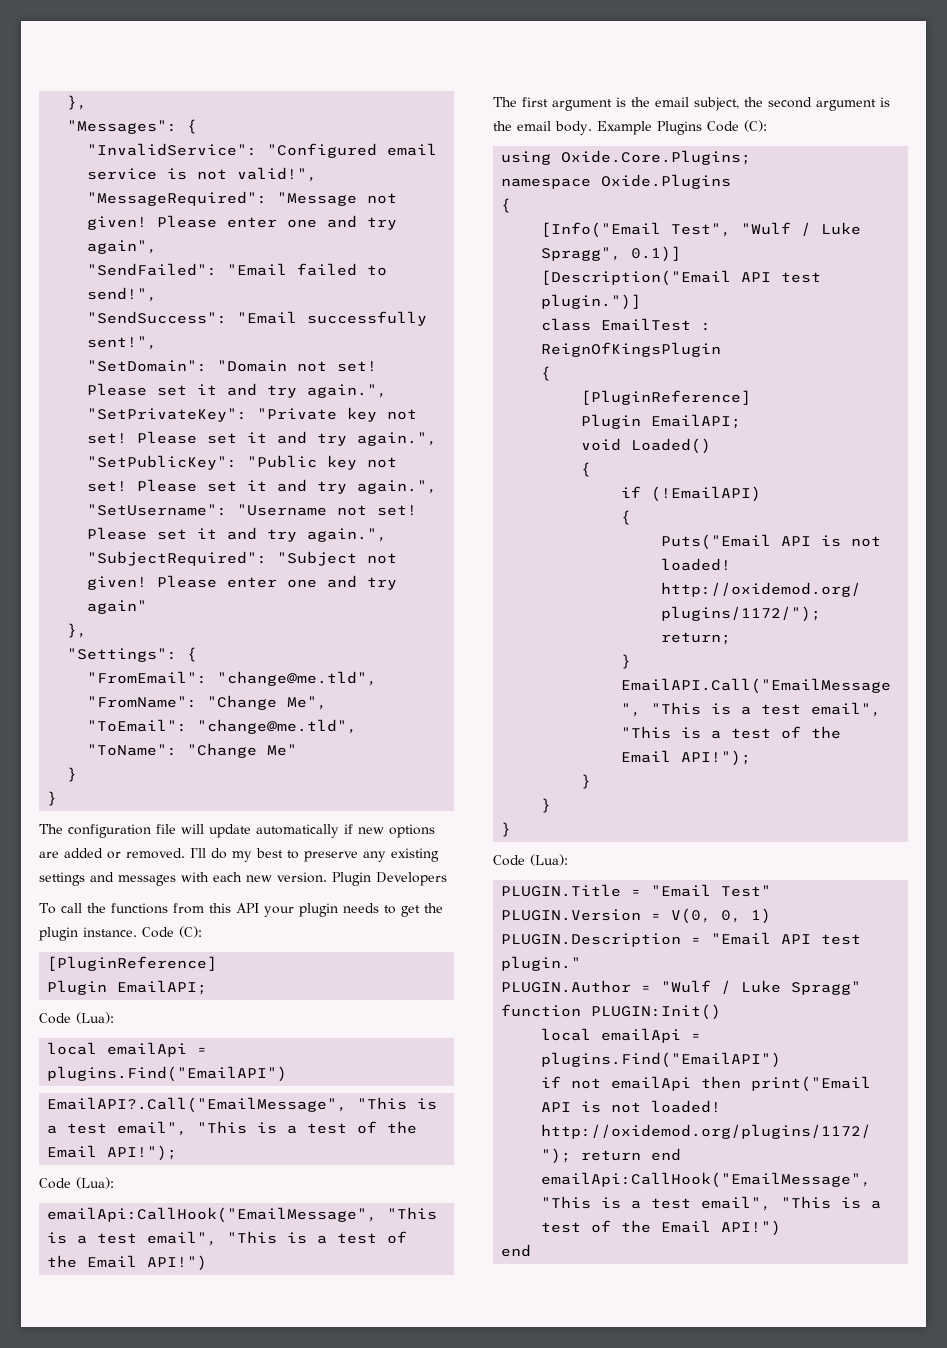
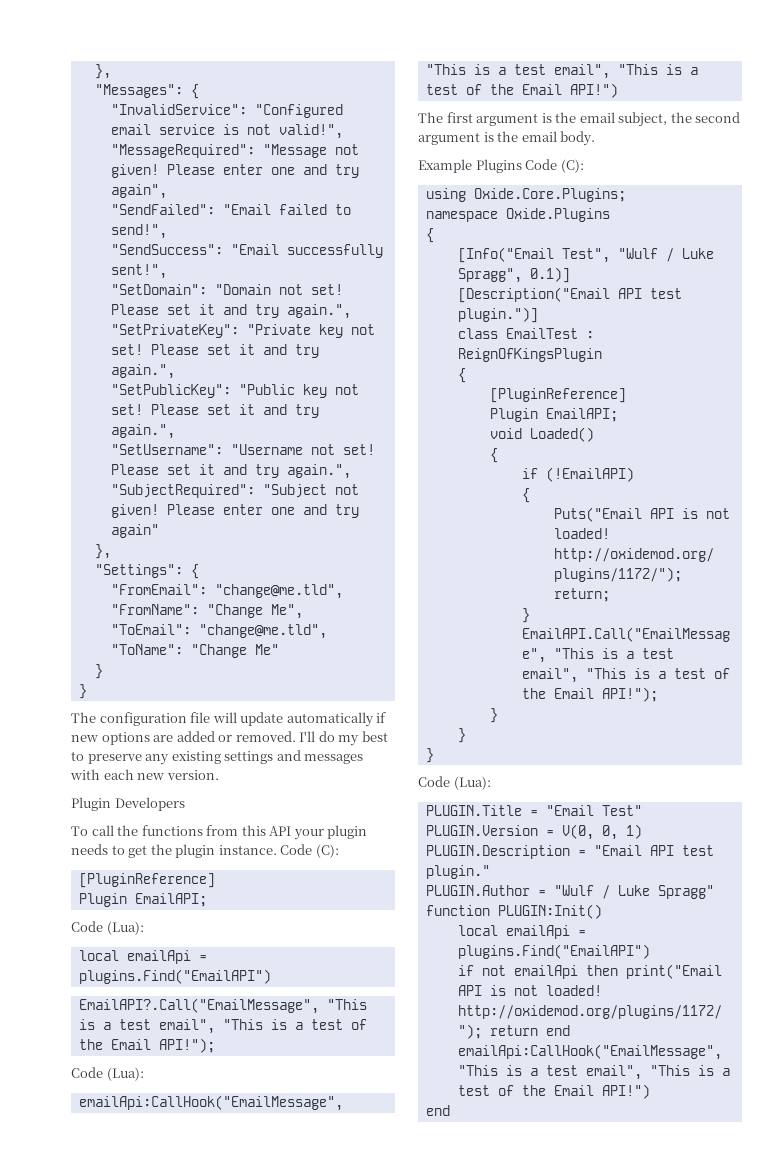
(327, 877) none -> (219, 775) //
(592, 128) none -> (596, 138) //

